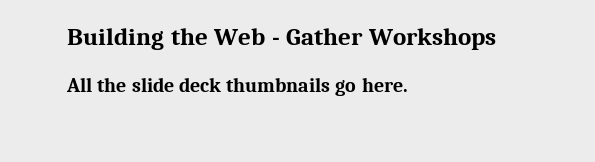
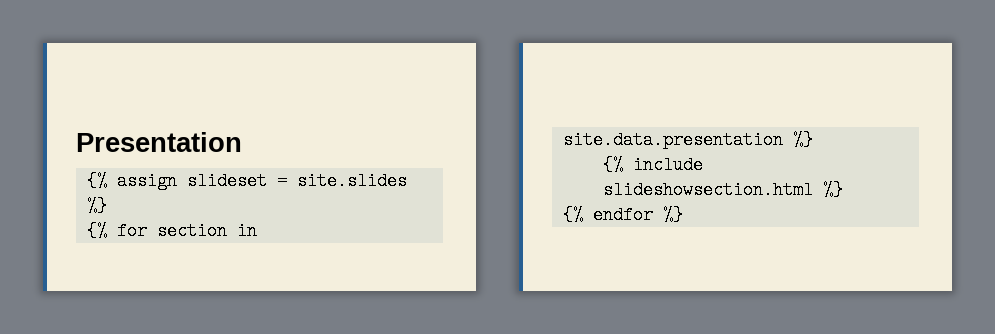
[67,28,497,50] [66,77,408,96] Building the Web - Gather Workshops // All the slide deck thumbnails go here. -> [76,132,242,152] [87,172,408,190] [87,197,108,215] [87,222,258,240] [563,131,814,149] [603,156,704,174] [603,181,844,199] [563,206,684,224] Presentation // {% assign slideset = site.slides %} // {% for section in site.data.presentation %} // {% include slideshowsection.html %} // {% endfor %}

